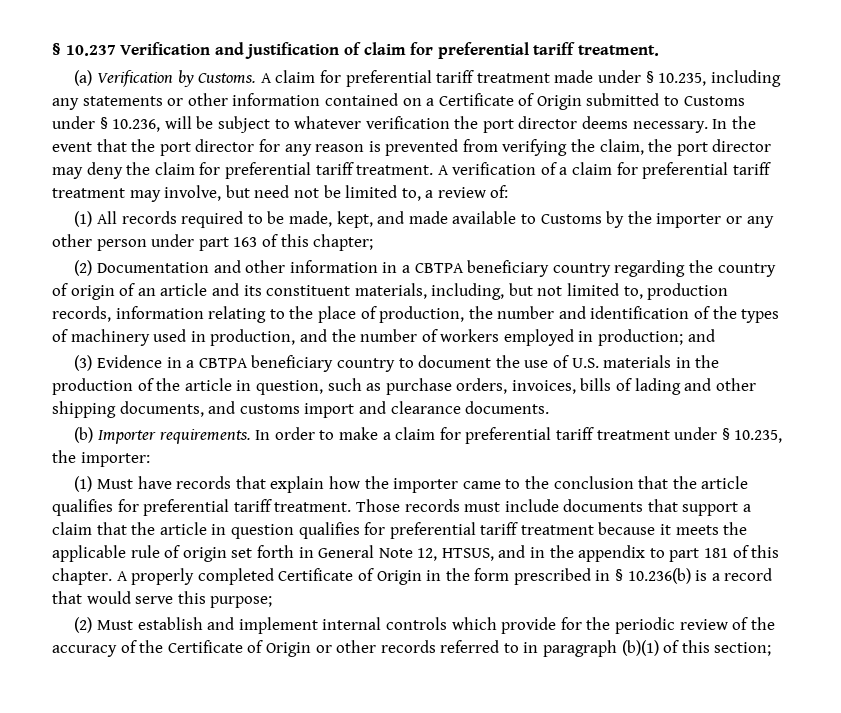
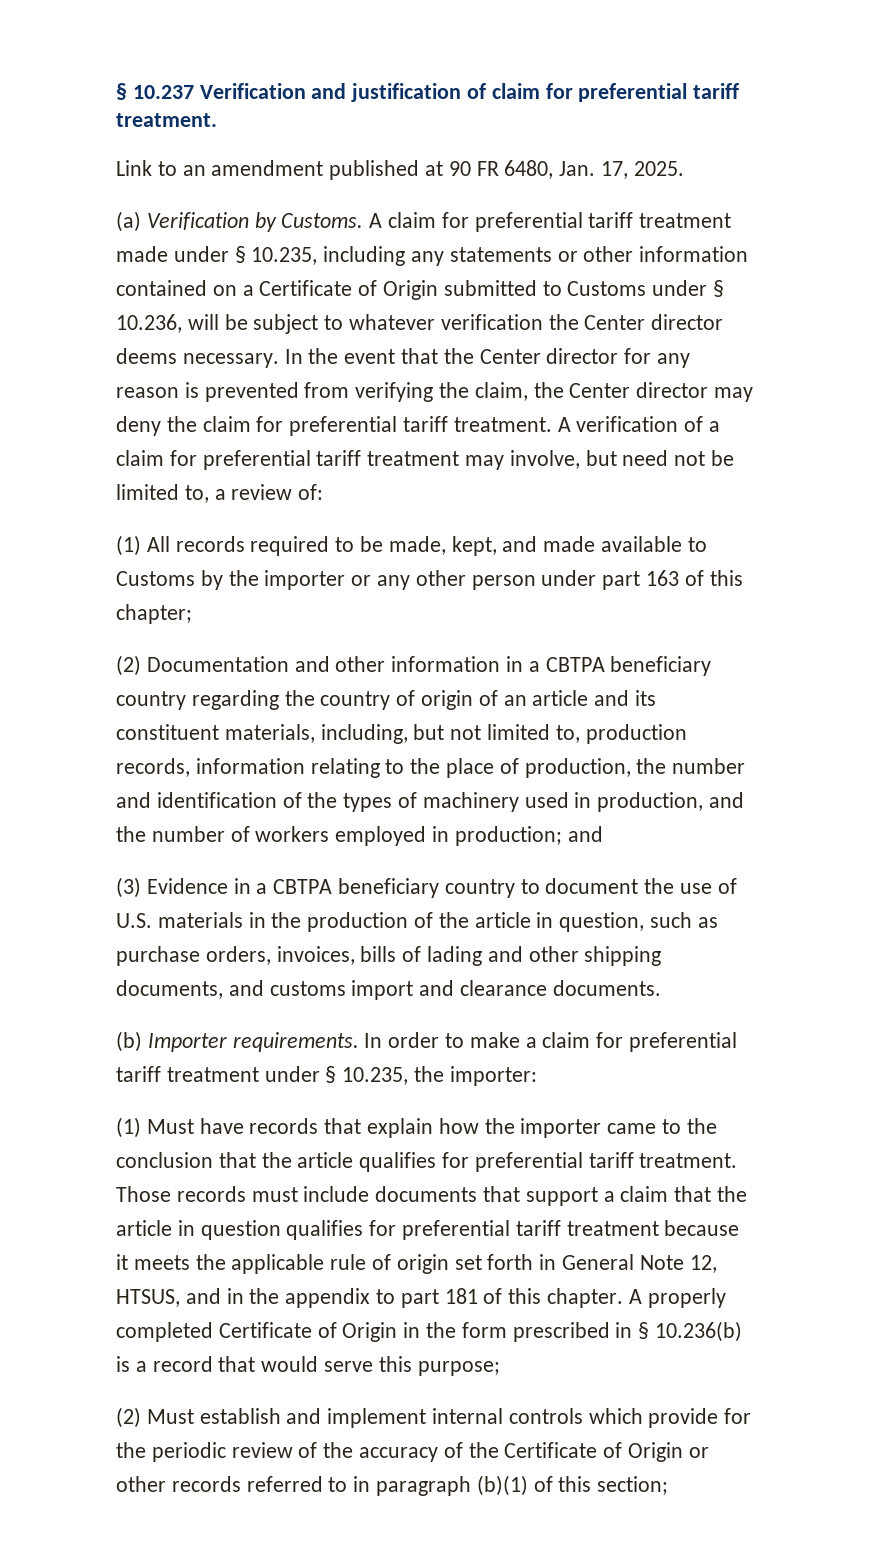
(659, 50) none -> [116,160,684,180] // Link to an amendment published at 90 FR 6480, Jan. 17, 2025.
[482,119,514,133] port -> [584,315,646,330] Center
[159,142,191,156] port -> [479,349,541,364] Center
[676,142,708,156] port -> [569,383,631,398] Center

